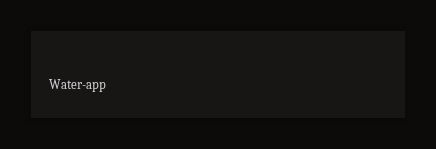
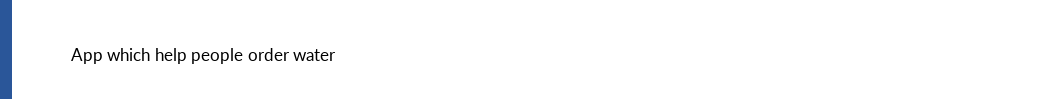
[49,79,106,92] Water-app -> [71,48,337,64] App which help people order water

